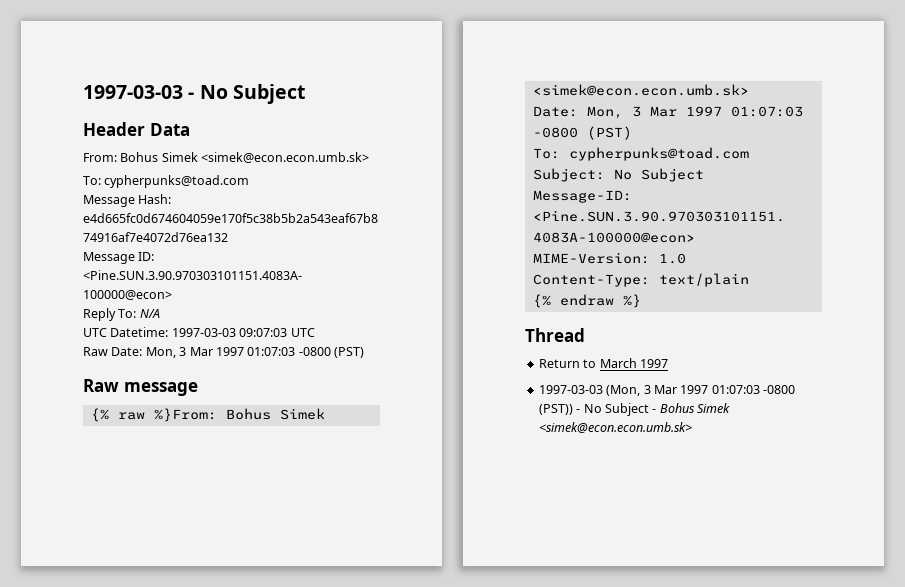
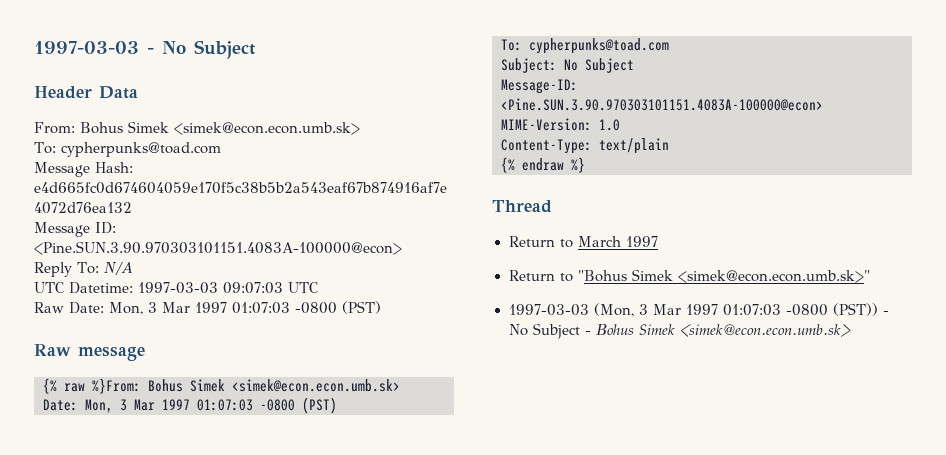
(668, 363) none -> [508,269,870,283] // Return to "Bohus Simek <simek@econ.econ.umb.sk>"

